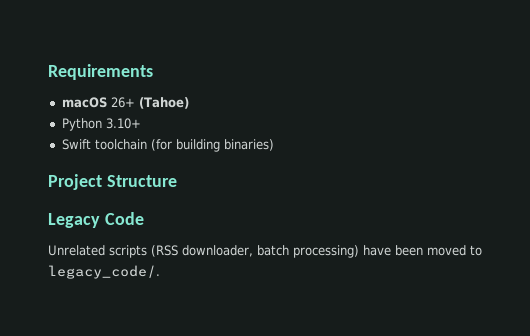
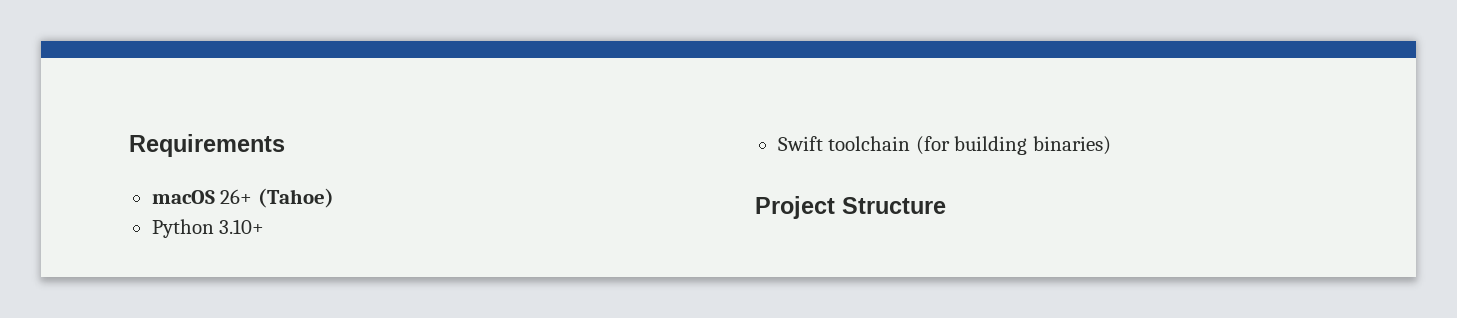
[48,212,144,228] [48,245,482,258] [48,265,160,279] // Legacy Code // Unrelated scripts (RSS downloader, batch processing) have been moved to legacy_code/. -> (946, 205) none

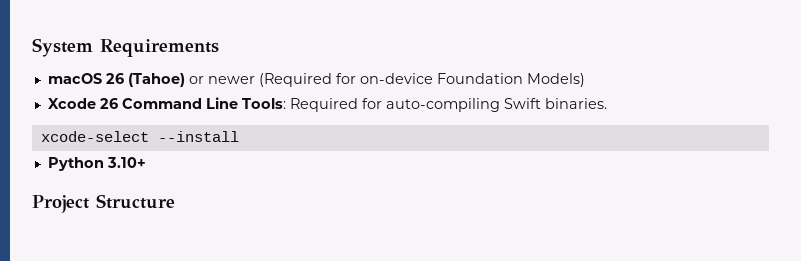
(129, 145) none -> [32,38,93,57] System
[220,189,253,204] 26+ -> [105,73,124,84] 26
[151,219,265,238] [777,136,1111,155] // Python 3.10+ // Swift toolchain (for building binaries) -> [188,73,585,87] [47,97,607,112] [40,131,239,142] [47,157,146,171] or newer (Required for on-device Foundation Models) // Xcode 26 Command Line Tools: Required for auto-compiling Swift binaries. // xcode-select --install // Python 3.10+

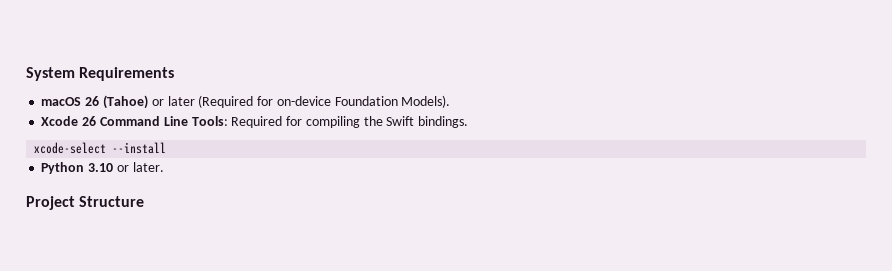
[207,76,255,84] newer -> [167,96,195,106] later
[526,73,585,87] Models) -> [401,95,451,108] Models).
[385,98,607,112] auto-compiling Swift binaries. -> [305,116,469,128] compiling the Swift bindings.
[106,157,146,168] 3.10+ -> [88,162,164,172] 3.10 or later.

